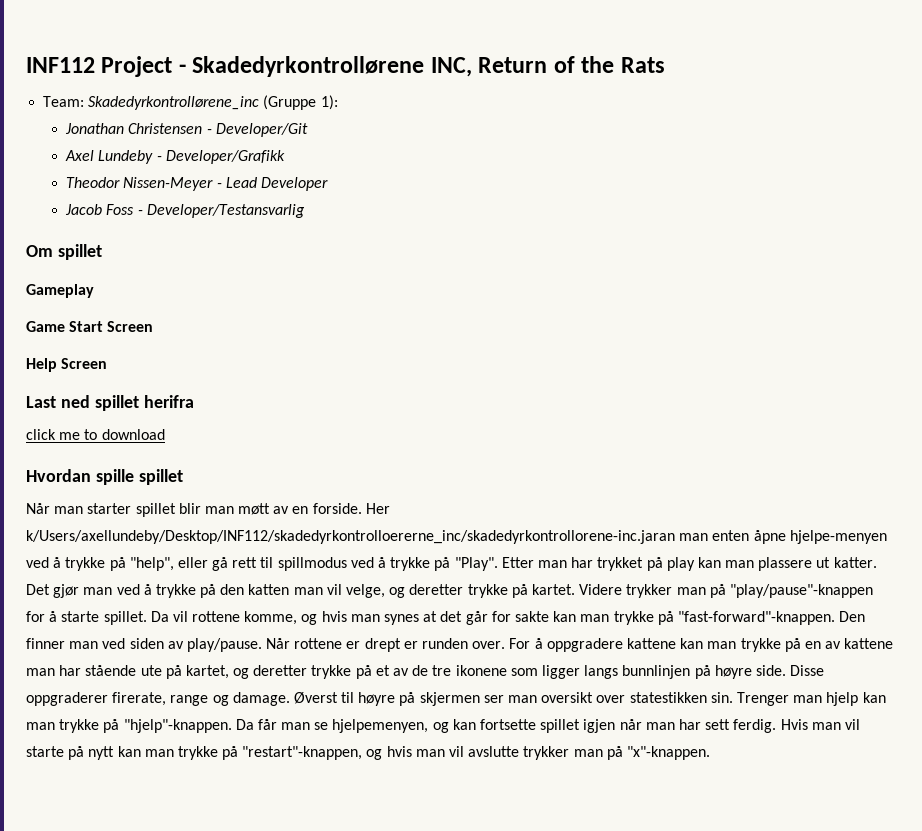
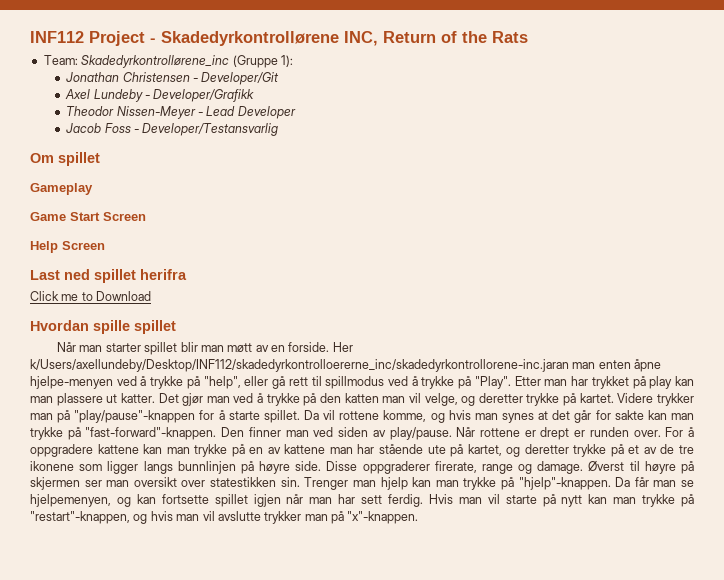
[26,429,56,440] click -> [30,291,59,301] Click
[101,429,165,440] download -> [96,291,152,301] Download

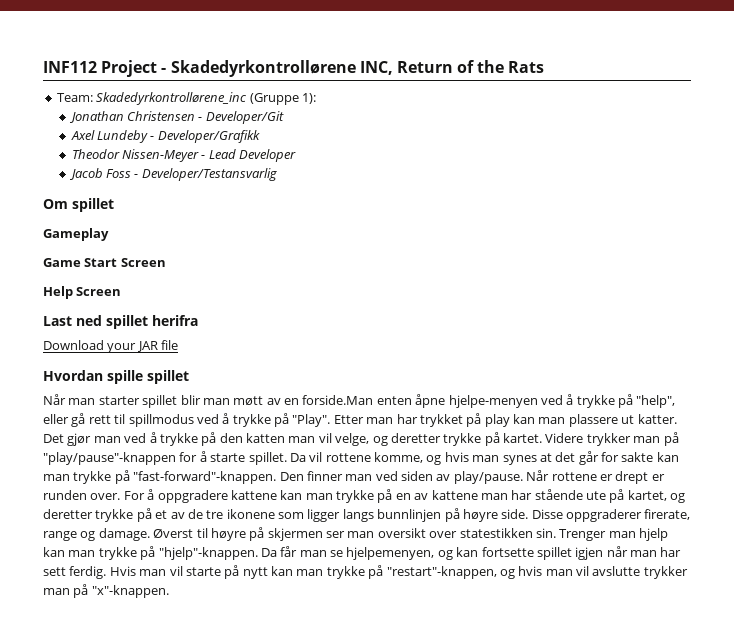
[30,291,152,301] Click me to Download -> [43,340,179,353] Download your JAR file
[288,342,353,352] [30,359,596,372] forside. Her k/Users/axellundeby/Desktop/INF112/skadedyrkontrolloererne_inc/skadedyrkontrollorene-inc.jaran man -> [302,395,374,405] forside.Man

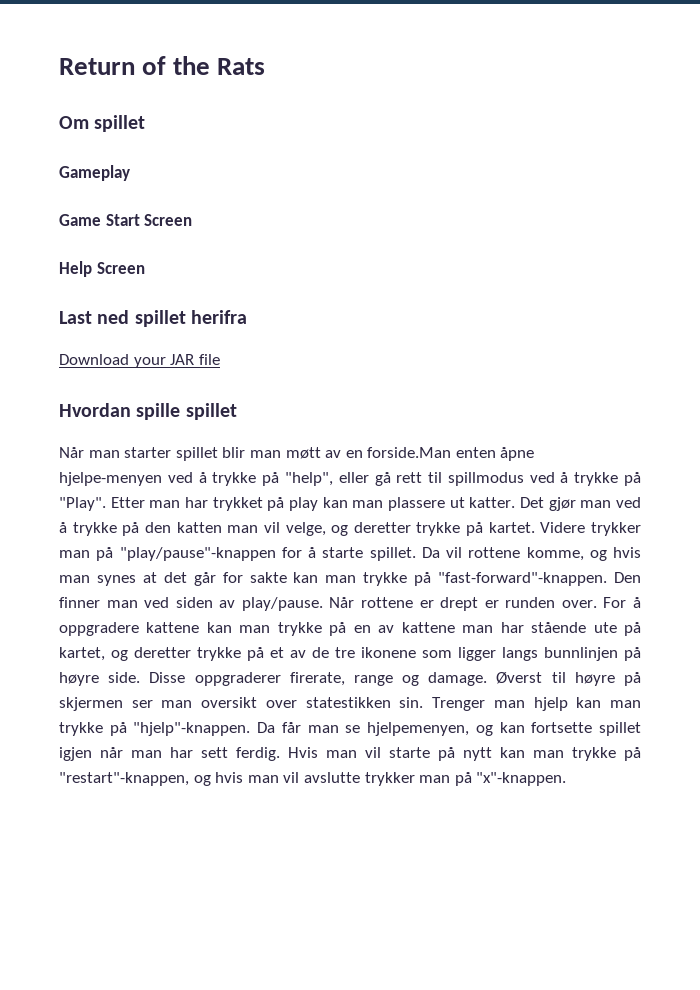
[43,60,393,77] INF112 Project - Skadedyrkontrollørene INC, -> (59, 66) none
[56,92,316,105] [68,111,284,124] [70,130,260,143] [71,149,297,162] [68,168,277,181] // Team: Skadedyrkontrollørene_inc (Gruppe 1): // Jonathan Christensen - Developer/Git // Axel Lundeby - Developer/Grafikk // Theodor Nissen-Meyer - Lead Developer // Jacob Foss - Developer/Testansvarlig -> (266, 66) none

